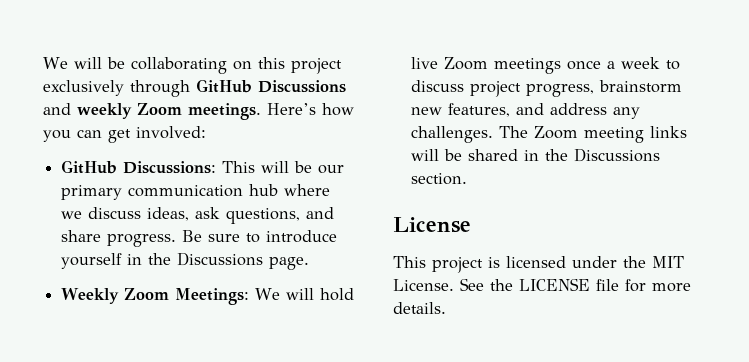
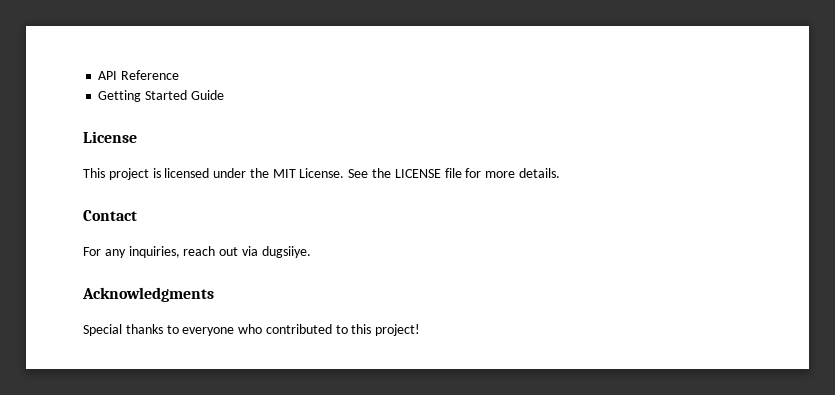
[43,57,342,74] [43,79,346,97] [43,103,354,120] [43,126,206,143] [61,160,345,174] [61,184,331,200] [61,207,335,224] [61,230,338,247] [61,252,310,270] [61,288,355,305] [411,57,681,74] [411,80,683,97] [411,103,641,119] [411,126,688,143] [411,148,661,162] [411,173,468,185] We will be collaborating on this project exclusively through GitHub Discussions and weekly Zoom meetings. Here’s how you can get involved: // GitHub Discussions: This will be our primary communication hub where we discuss ideas, ask questions, and share progress. Be sure to introduce yourself in the Discussions page. // Weekly Zoom Meetings: We will hold live Zoom meetings once a week to discuss project progress, brainstorm new features, and address any challenges. The Zoom meeting links will be shared in the Discussions section. -> [98,70,180,80] [98,90,224,102] API Reference // Getting Started Guide
(446, 308) none -> [83,210,137,221] [83,246,311,258] [82,287,214,302] [83,324,421,336] // Contact // For any inquiries, reach out via dugsiiye. // Acknowledgments // Special thanks to everyone who contributed to this project!

